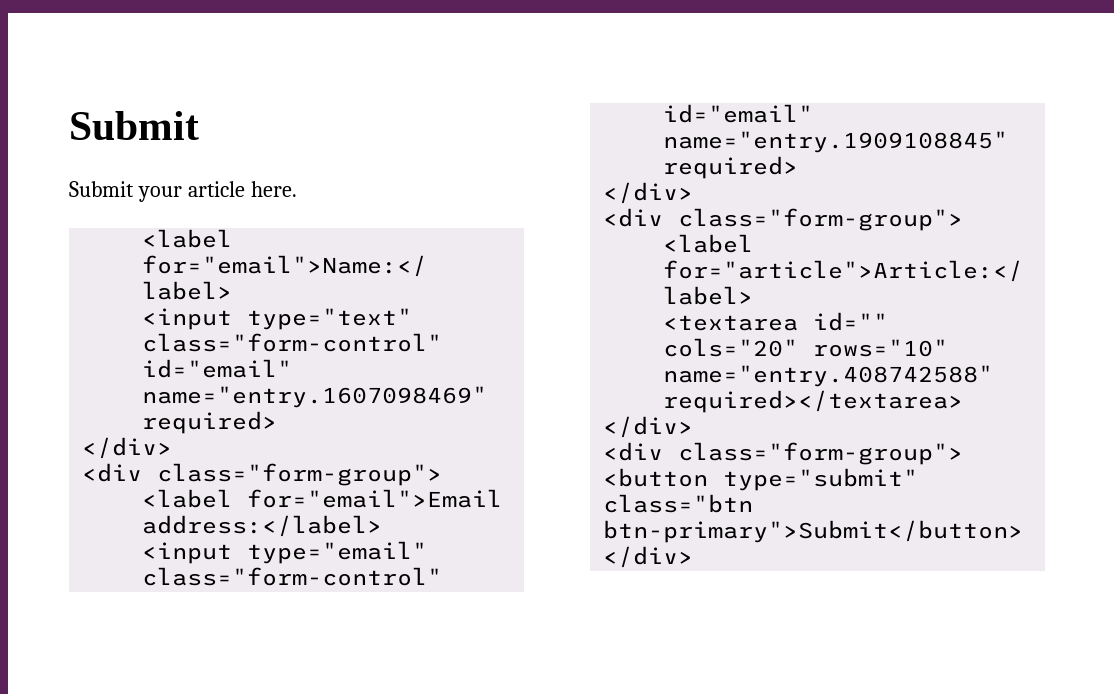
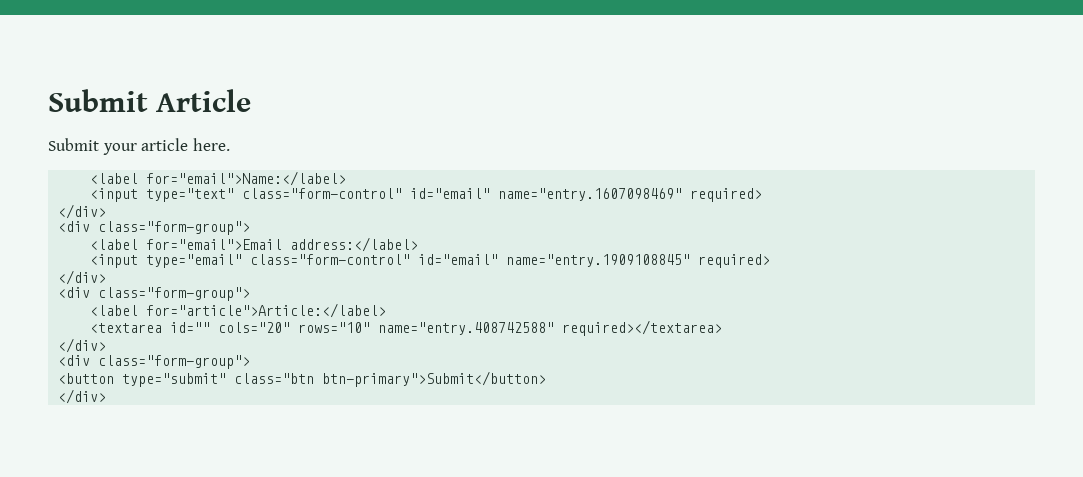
[69,111,199,140] Submit -> [48,89,252,112] Submit Article

